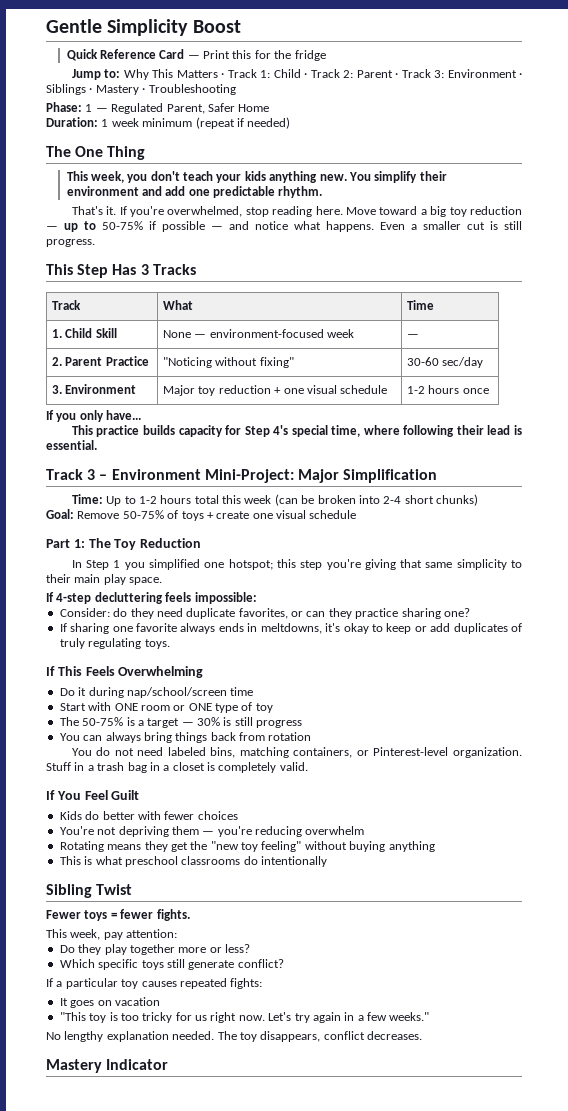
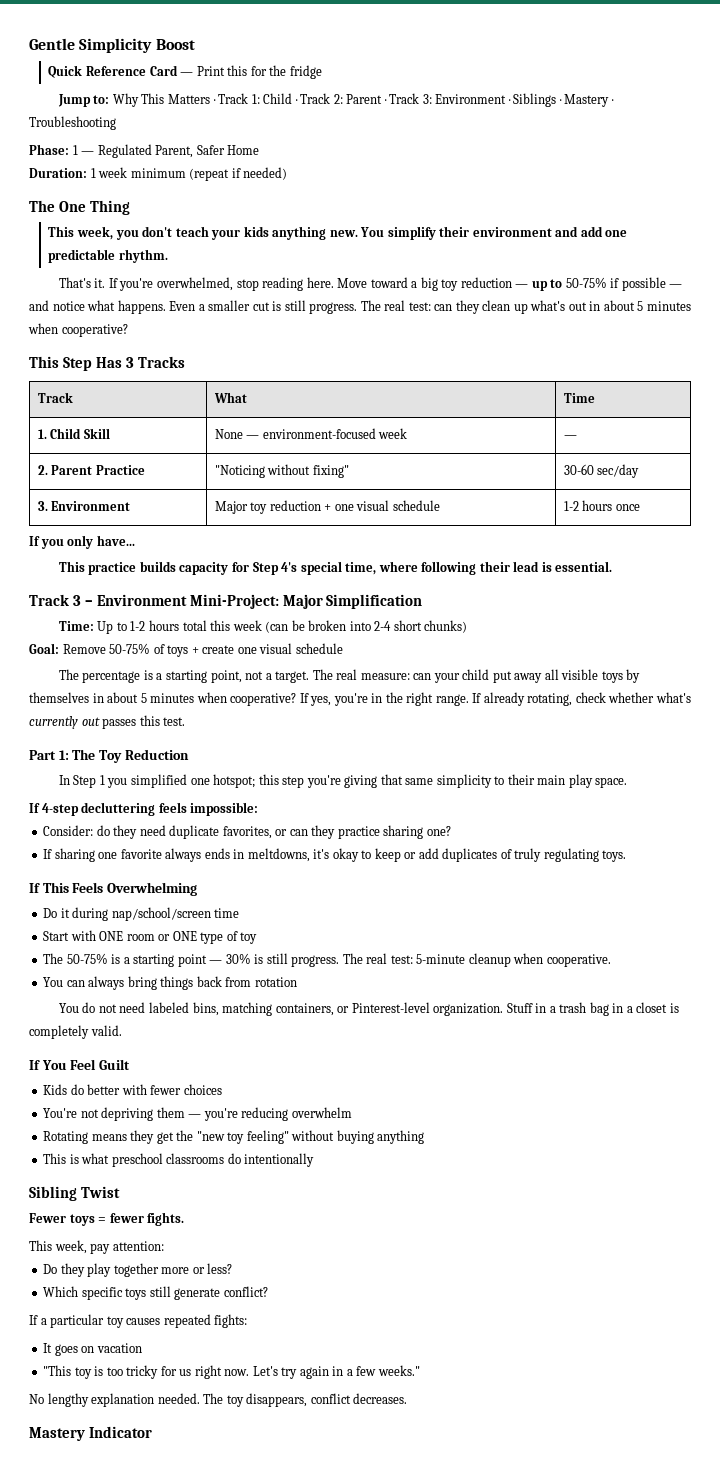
(95, 243) none -> [360,300,691,314] [28,323,128,337] The real test: can they clean up what's out in about 5 minutes when cooperative?
(357, 514) none -> [58,669,641,683] [29,692,691,706] [29,715,186,729] // The percentage is a starting point, not a target. The real measure: can your child put away all visible toys by themselves in about 5 minutes when cooperative? If yes, you're in the right range. If already rotating, check whether what's currently out passes this test.
[147,718,180,728] target -> [133,954,207,967] starting point
[256,720,303,728] progress -> [291,953,611,967] progress. The real test: 5-minute cleanup when cooperative.

